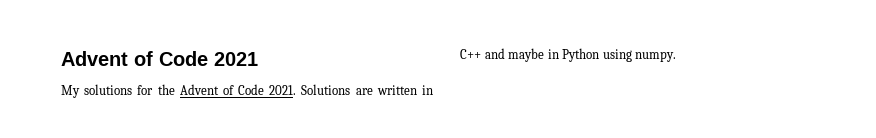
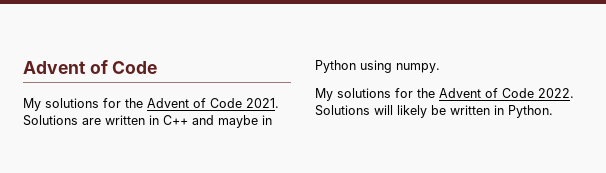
[61,51,258,66] Advent of Code 2021 -> [23,60,158,74] Advent of Code
(677, 56) none -> [315,88,574,101] [315,105,553,118] // My solutions for the Advent of Code 2022. Solutions will likely be written in Python.

